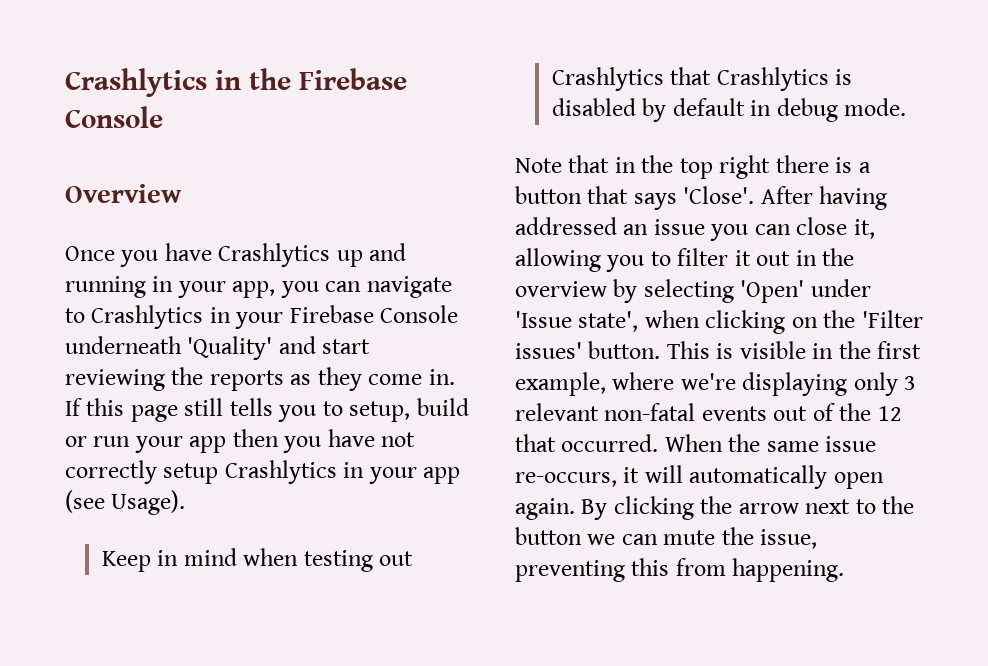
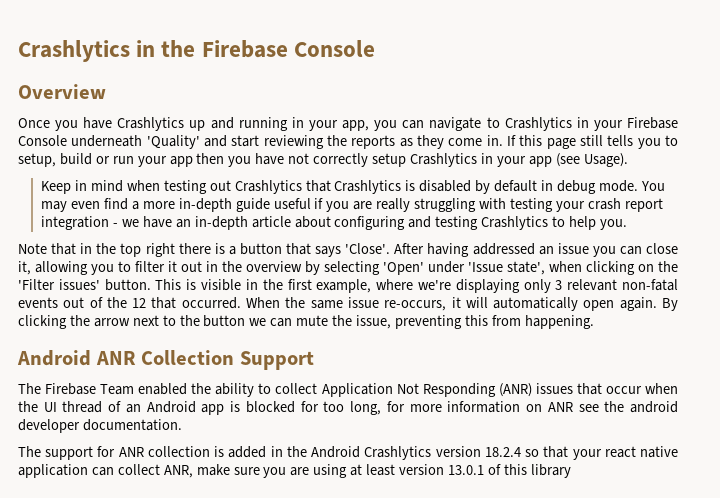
(907, 107) none -> [640,181,665,191] [41,198,663,212] [41,216,627,230] You may even find a more in-depth guide useful if you are really struggling with testing your crash report integration - we have an in-depth article about configuring and testing Crashlytics to help you.
(845, 570) none -> [17,350,314,370] [18,383,679,397] [18,401,678,415] [18,419,182,433] [18,446,679,460] [18,464,571,478] // Android ANR Collection Support // The Firebase Team enabled the ability to collect Application Not Responding (ANR) issues that occur when the UI thread of an Android app is blocked for too long, for more information on ANR see the android developer documentation. // The support for ANR collection is added in the Android Crashlytics version 18.2.4 so that your react native application can collect ANR, make sure you are using at least version 13.0.1 of this library

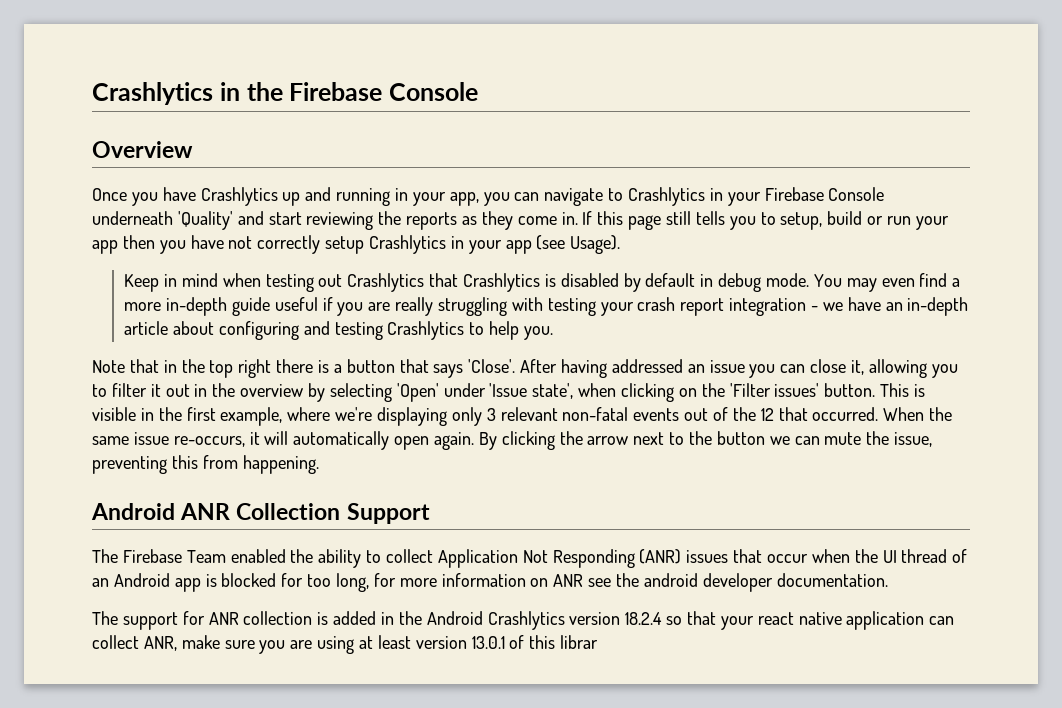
[530,464,571,478] library -> [560,635,599,649] librar

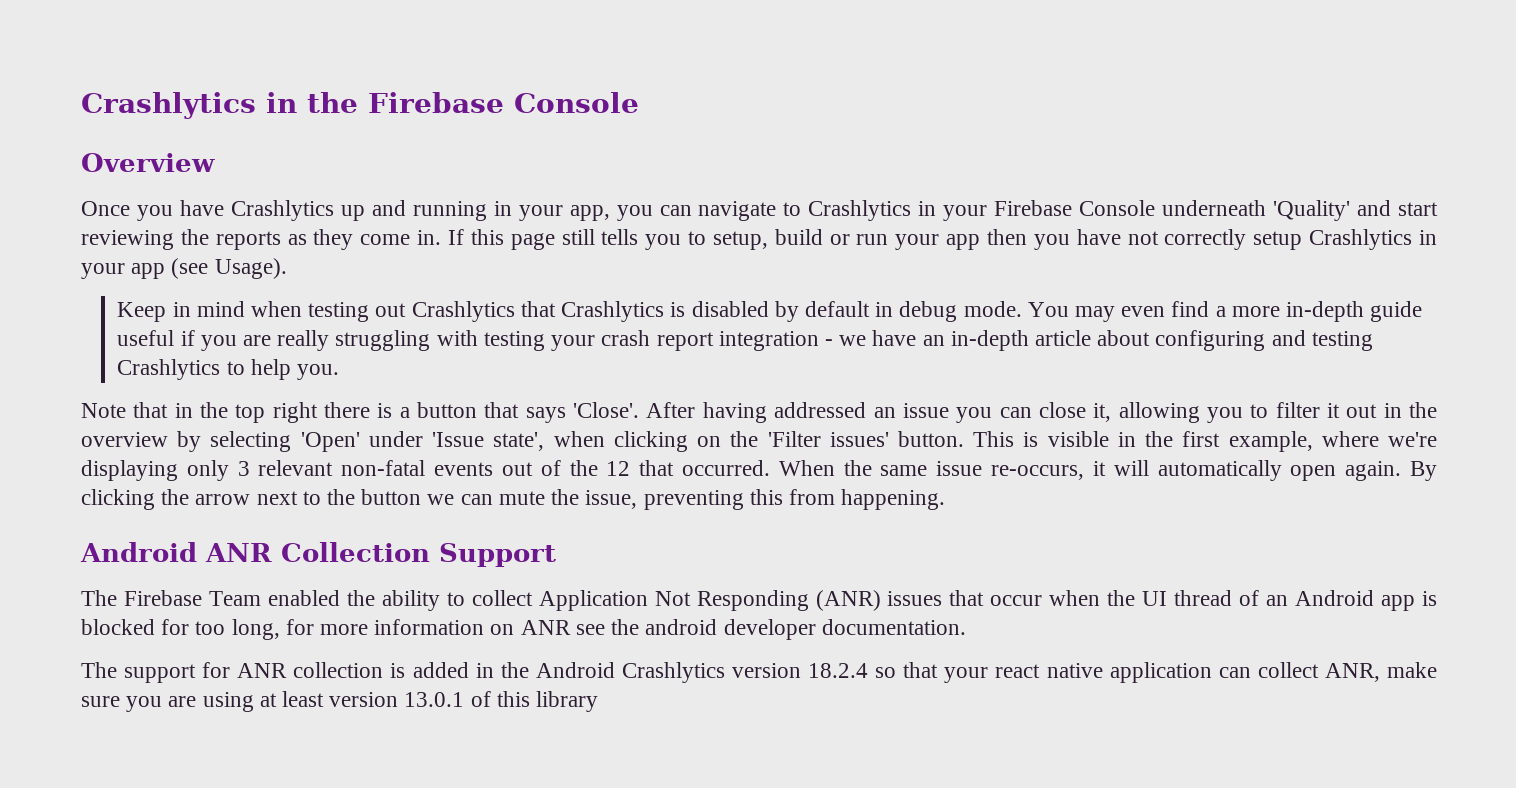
[560,635,599,649] librar -> [536,691,599,712] library

